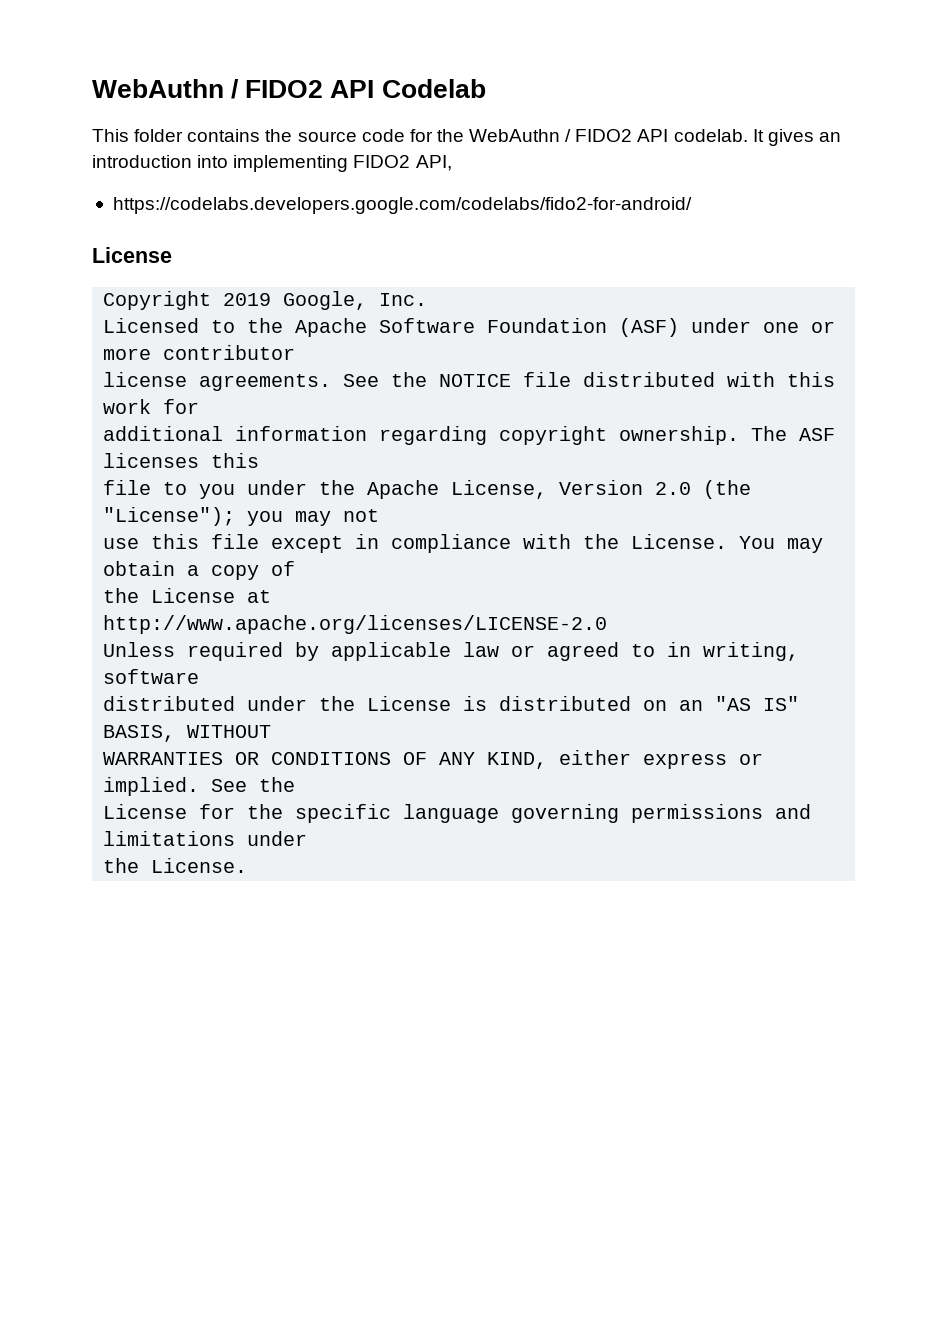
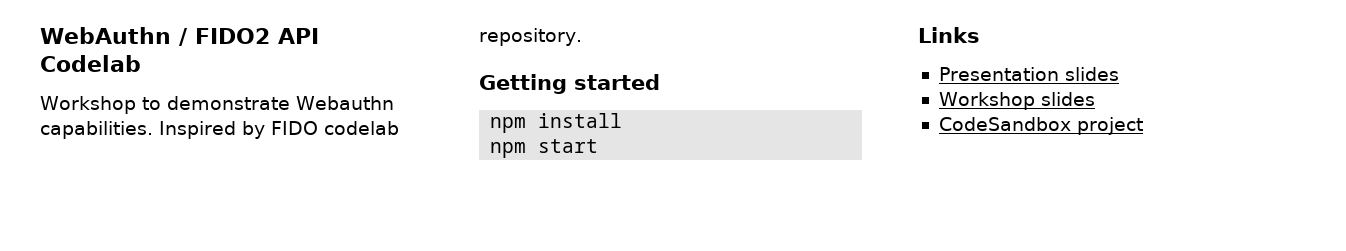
[92,129,841,146] [92,155,452,172] [112,197,692,214] [92,247,172,263] [103,291,428,310] [103,318,836,337] [103,345,296,360] [103,372,836,391] [103,399,200,414] [103,426,836,445] [103,453,260,468] [103,480,752,499] [103,507,380,526] [103,534,824,553] [103,561,296,580] [103,588,272,603] [103,615,608,634] [103,642,800,661] [103,669,200,684] [103,696,800,711] [103,725,272,742] [103,750,764,769] [103,777,296,796] [103,804,812,823] [103,831,308,846] [103,858,248,873] This folder contains the source code for the WebAuthn / FIDO2 API codelab. It gives an introduction into implementing FIDO2 API, // https://codelabs.developers.google.com/codelabs/fido2-for-android/ // License // Copyright 2019 Google, Inc. // Licensed to the Apache Software Foundation (ASF) under one or more contributor // license agreements. See the NOTICE file distributed with this work for // additional information regarding copyright ownership. The ASF licenses this // file to you under the Apache License, Version 2.0 (the "License"); you may not // use this file except in compliance with the License. You may obtain a copy of // the License at // http://www.apache.org/licenses/LICENSE-2.0 // Unless required by applicable law or agreed to in writing, software // distributed under the License is distributed on an "AS IS" BASIS, WITHOUT // WARRANTIES OR CONDITIONS OF ANY KIND, either express or implied. See the // License for the specific language governing permissions and limitations under // the License. -> [40,96,394,114] [40,121,399,139] [479,28,582,46] [479,74,660,94] [490,113,623,133] [490,139,599,158] [918,27,980,43] [938,67,1119,81] [938,92,1095,110] [938,117,1143,135] Workshop to demonstrate Webauthn capabilities. Inspired by FIDO codelab repository. // Getting started // npm install // npm start // Links // Presentation slides // Workshop slides // CodeSandbox project

